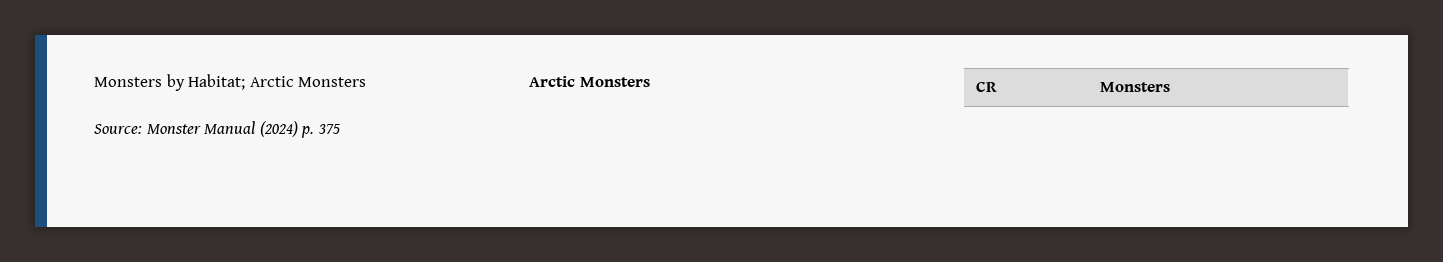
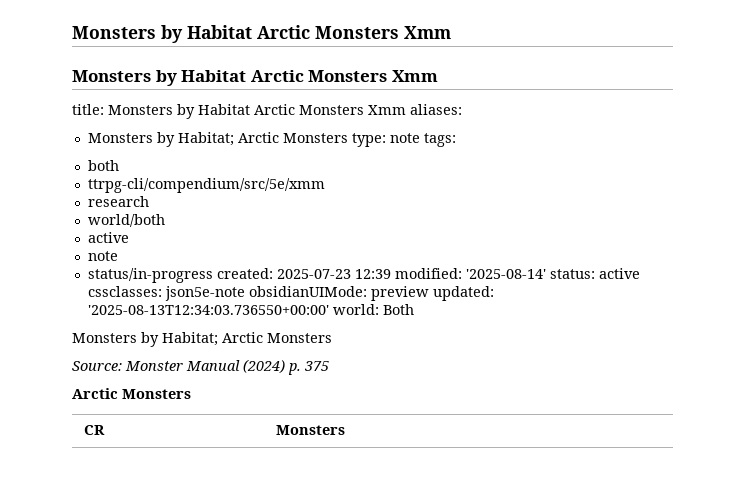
[94,74,185,91] Monsters by -> [72,25,451,43] [72,70,438,86] [72,104,462,119] [87,132,456,147] [87,160,119,171] [87,178,325,193] [87,196,149,207] [87,214,165,227] [87,232,129,243] [87,251,118,261] [87,268,640,283] [87,286,494,301] [87,304,414,315] [72,332,159,347] Monsters by Habitat Arctic Monsters Xmm // Monsters by Habitat Arctic Monsters Xmm // title: Monsters by Habitat Arctic Monsters Xmm aliases: // Monsters by Habitat; Arctic Monsters type: note tags: // both // ttrpg-cli/compendium/src/5e/xmm // research // world/both // active // note // status/in-progress created: 2025-07-23 12:39 modified: '2025-08-14' status: active cssclasses: json5e-note obsidianUIMode: preview updated: '2025-08-13T12:34:03.736550+00:00' world: Both // Monsters by

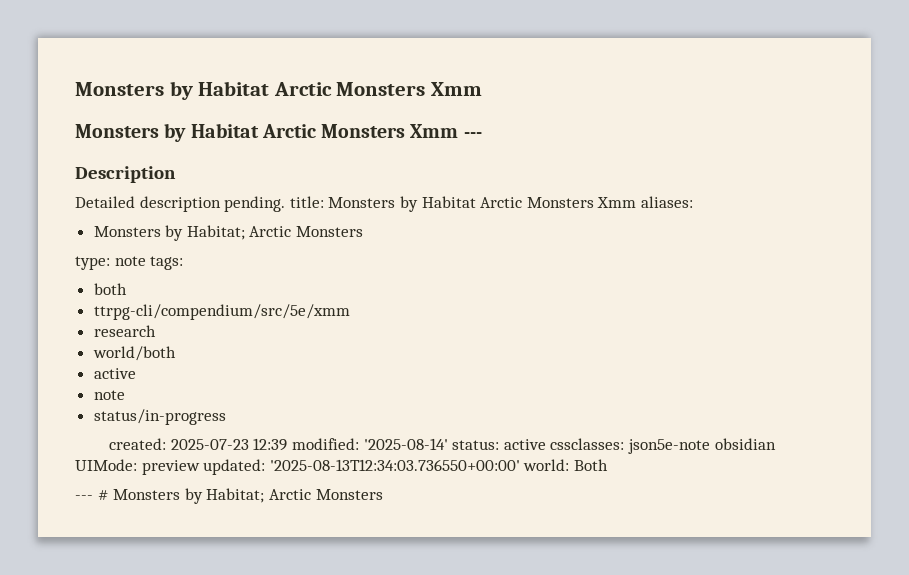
(438, 76) // -> [463,132,482,138] [75,166,176,183] [75,196,286,212] --- // Description // Detailed description pending.
(348, 138) none -> (364, 231) //
(213, 275) none -> (226, 417) //
[248,286,367,297] obsidianUIMode: -> [714,438,776,450] [75,459,137,471] obsidian UIMode:
[72,332,332,347] [72,359,329,375] [72,388,191,399] [83,425,105,435] [275,425,345,435] Monsters by Habitat; Arctic Monsters // Source: Monster Manual (2024) p. 375 // Arctic Monsters // CR | Monsters -> [75,488,383,504] --- # Monsters by Habitat; Arctic Monsters

